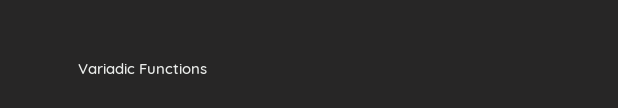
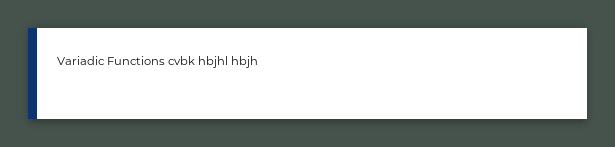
(208, 68) none -> [168,56,259,68] cvbk hbjhl hbjh

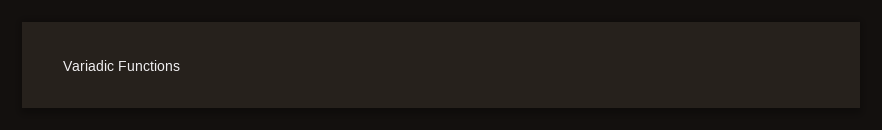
[168,56,259,68] cvbk hbjhl hbjh -> (180, 65) none

